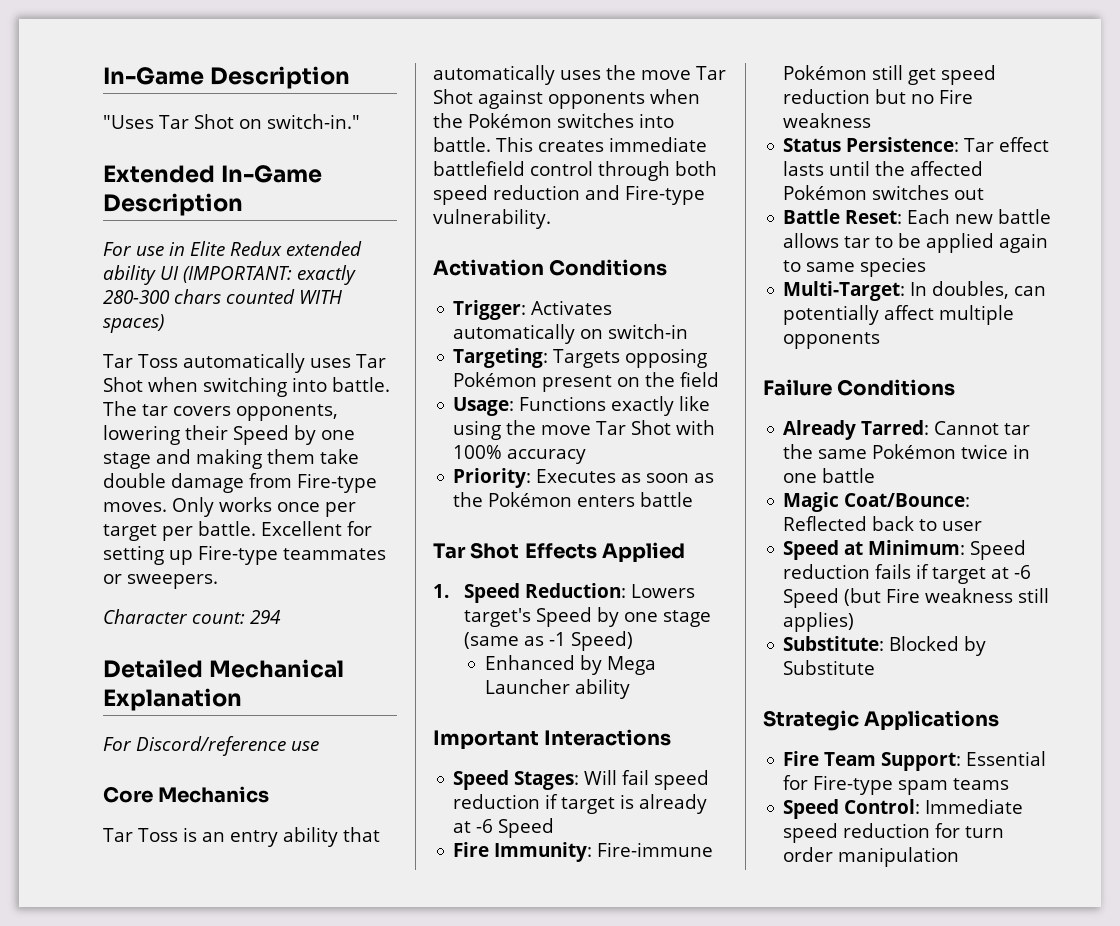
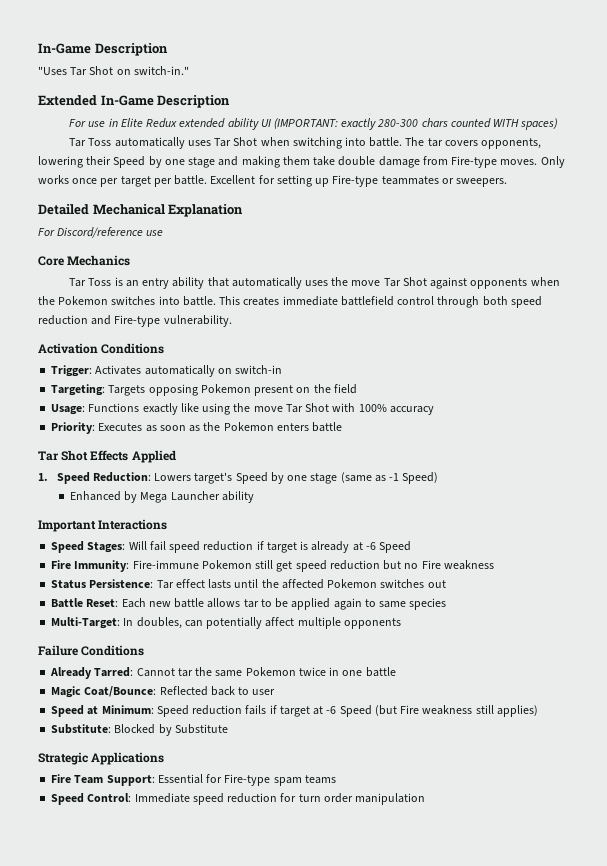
[103,609,281,624] // Character count: 294 -> (508, 182) none
[468,113,552,128] Pokémon -> [58,296,109,305] Pokemon
[453,372,538,387] Pokémon -> [200,384,251,393] Pokemon
[488,492,573,507] Pokémon -> [223,422,274,431] Pokemon
[783,65,868,80] Pokémon -> [201,560,252,569] Pokemon
[783,185,868,200] Pokémon -> [327,579,378,588] Pokemon
[872,444,957,459] Pokémon -> [245,667,296,676] Pokemon

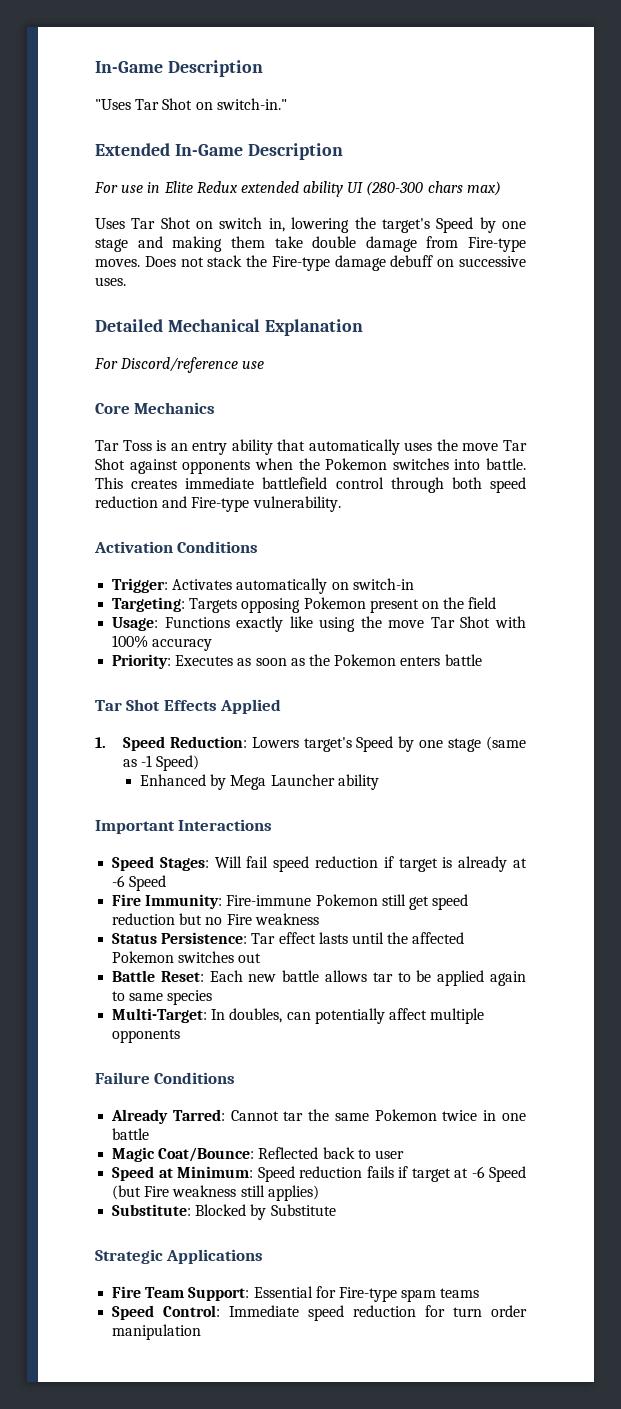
[273,118,559,130] [69,137,542,149] [38,156,112,168] (IMPORTANT: exactly 280-300 chars counted WITH spaces) // Tar Toss automatically uses Tar Shot when switching into battle. The tar covers opponents, lowering their -> [366,181,501,196] [95,217,430,233] (280-300 chars max) // Uses Tar Shot on switch in, lowering the target's
[540,156,565,168] [38,175,508,187] Only works once per target per battle. Excellent for setting up Fire-type teammates or sweepers. -> [144,255,526,271] [95,277,126,286] Does not stack the Fire-type damage debuff on successive uses.

